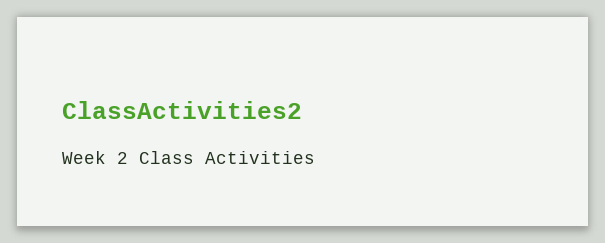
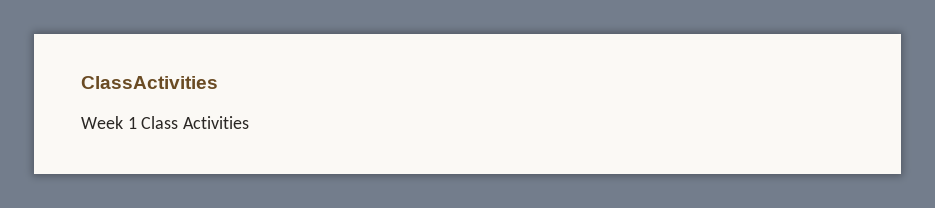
[62,101,302,119] ClassActivities2 -> [81,76,218,89] ClassActivities
[117,152,128,164] 2 -> [127,117,137,129] 1

